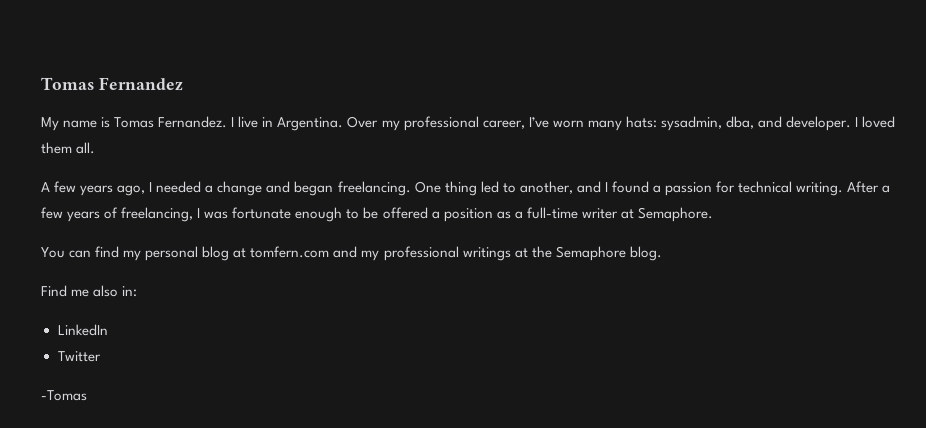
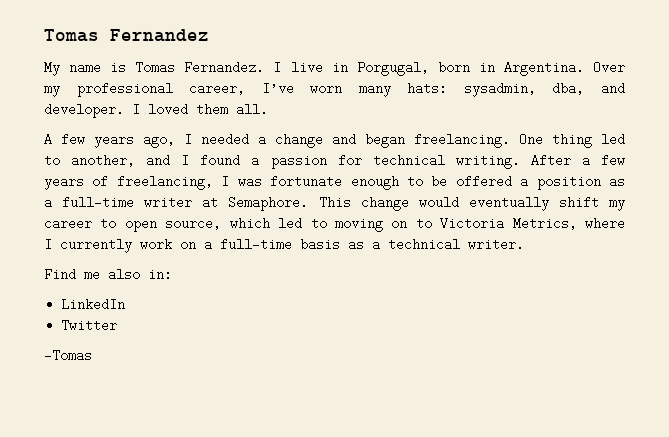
(274, 122) none -> [356,61,495,76] Porgugal, born in
[41,246,662,261] // You can find my personal blog at tomfern.com and my professional writings at the Semaphore blog. -> [318,196,626,211] [44,217,626,232] [44,238,524,253] This change would eventually shift my career to open source, which led to moving on to Victoria Metrics, where I currently work on a full-time basis as a technical writer.

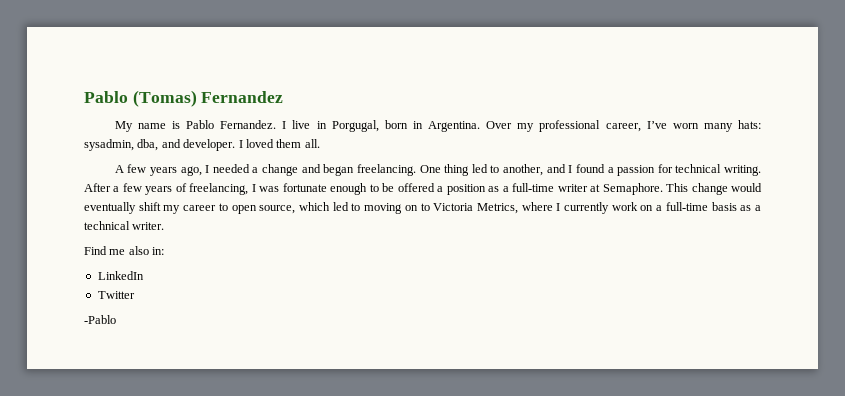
[44,29,99,42] Tomas -> [84,90,197,107] Pablo (Tomas)
[135,61,176,74] Tomas -> [186,120,215,129] Pablo
[44,349,92,362] -Tomas -> [84,315,116,324] -Pablo

